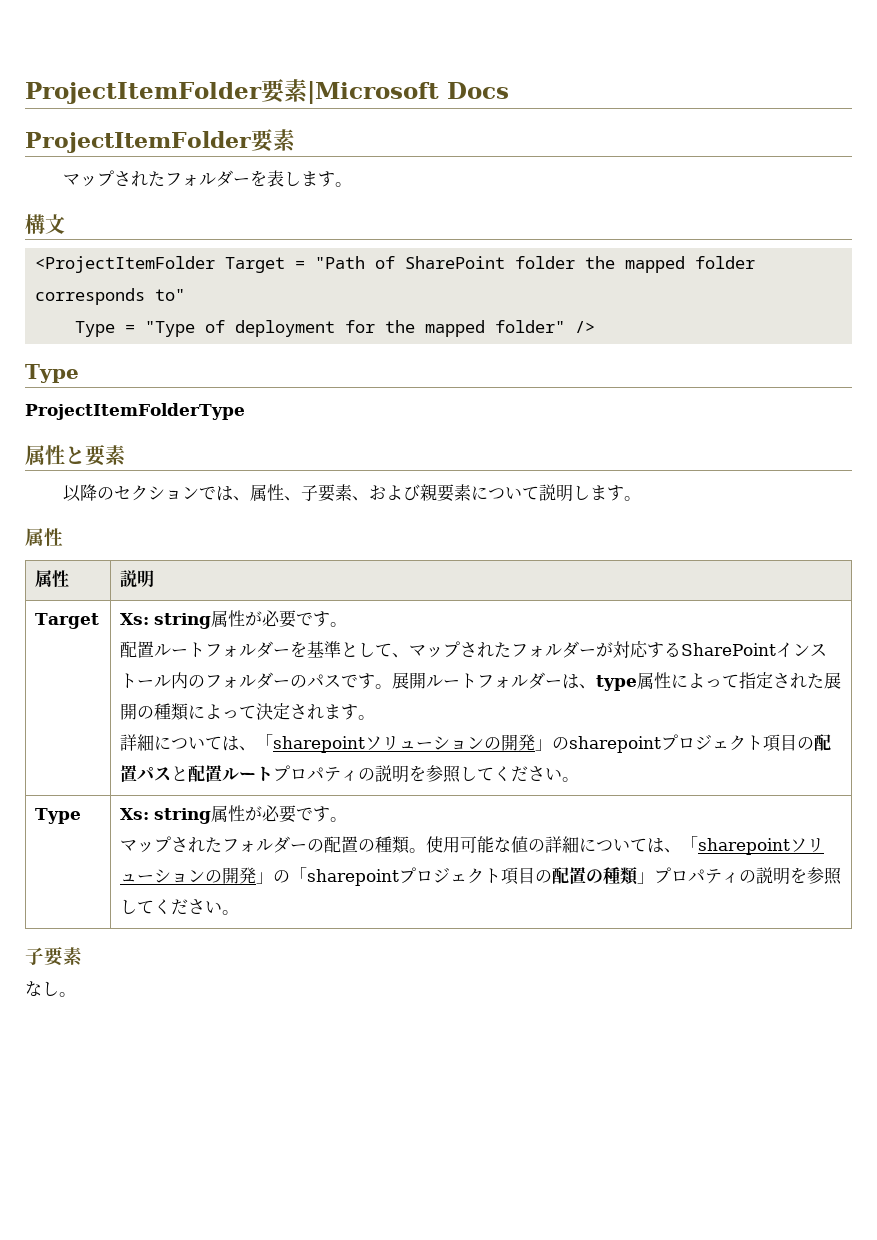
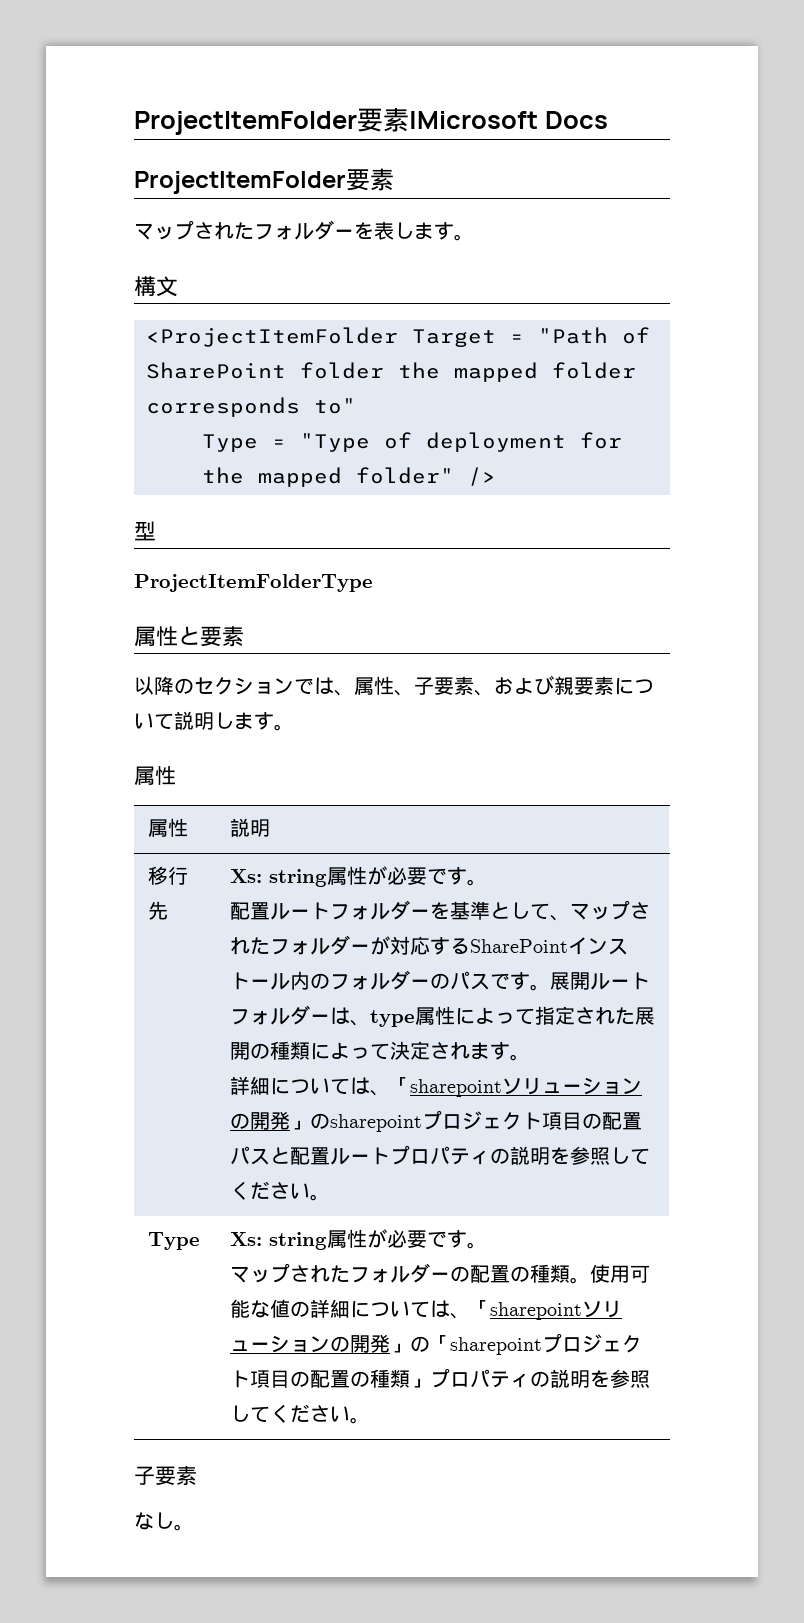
[25,364,79,383] Type -> [134,521,156,541] 型
[35,613,100,629] Target -> [148,866,189,885] [148,901,169,920] 移行先

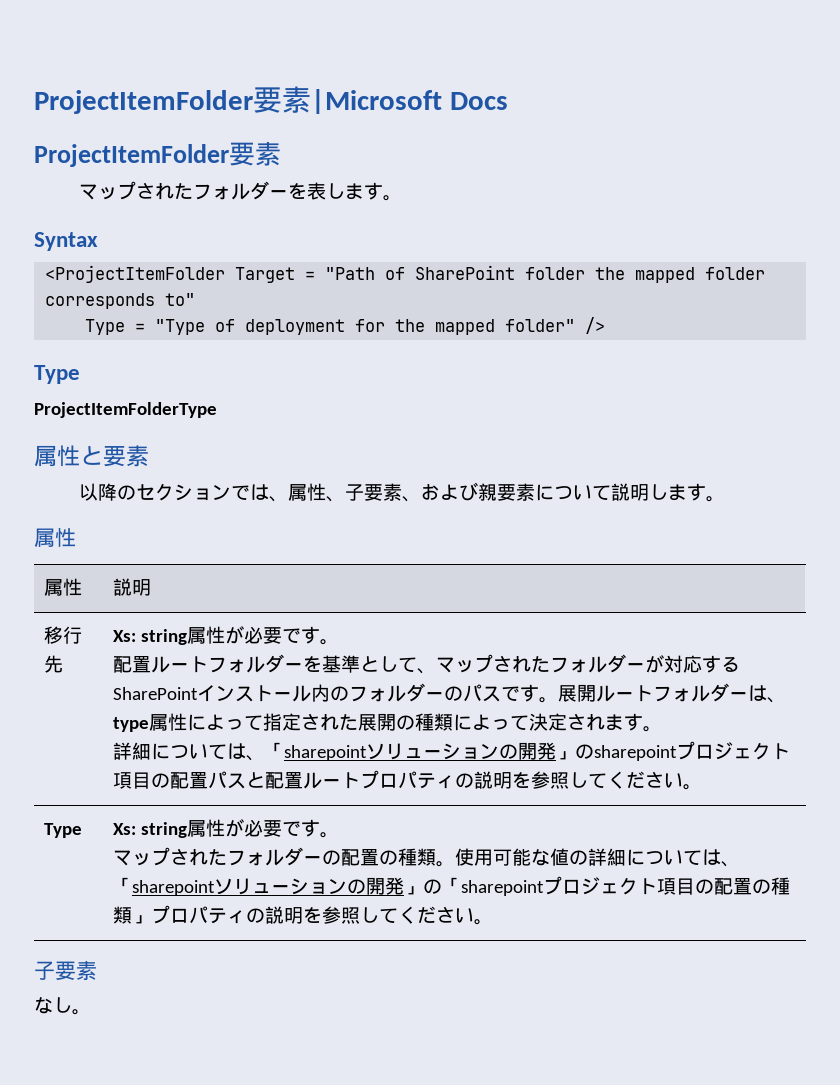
[134,276,178,297] 構文 -> [34,232,98,251] Syntax
[134,521,156,541] 型 -> [34,365,80,384] Type

